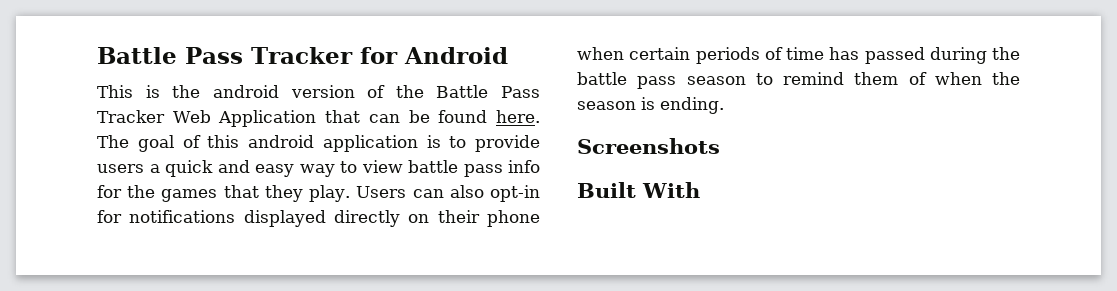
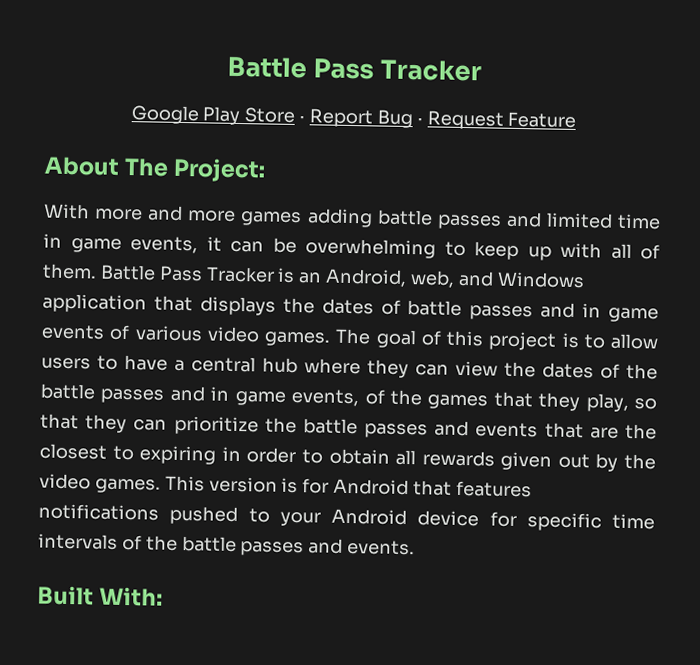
[97,47,508,64] [97,85,540,98] [97,110,540,127] [97,135,540,152] [97,160,540,177] [97,185,540,202] [97,210,540,227] [577,47,1020,64] [577,72,1020,89] [577,97,724,114] [577,138,720,154] Battle Pass Tracker for Android // This is the android version of the Battle Pass Tracker Web Application that can be found here. The goal of this android application is to provide users a quick and easy way to view battle pass info for the games that they play. Users can also opt-in for notifications displayed directly on their phone when certain periods of time has passed during the battle pass season to remind them of when the season is ending. // Screenshots -> [227,56,482,82] [130,105,577,130] [44,156,267,183] [43,203,662,230] [43,233,660,261] [42,263,585,289] [42,293,659,323] [41,324,659,351] [41,354,658,380] [40,383,657,412] [40,413,657,440] [39,443,657,472] [39,473,532,498] [38,503,655,532] [38,533,416,557] Battle Pass Tracker // Google Play Store · Report Bug · Request Feature // About The Project: // With more and more games adding battle passes and limited time in game events, it can be overwhelming to keep up with all of them. Battle Pass Tracker is an Android, web, and Windows application that displays the dates of battle passes and in game events of various video games. The goal of this project is to allow users to have a central hub where they can view the dates of the battle passes and in game events, of the games that they play, so that they can prioritize the battle passes and events that are the closest to expiring in order to obtain all rewards given out by the video games. This version is for Android that features notifications pushed to your Android device for specific time intervals of the battle passes and events.
[642,182,700,198] With -> [99,586,164,607] With:

